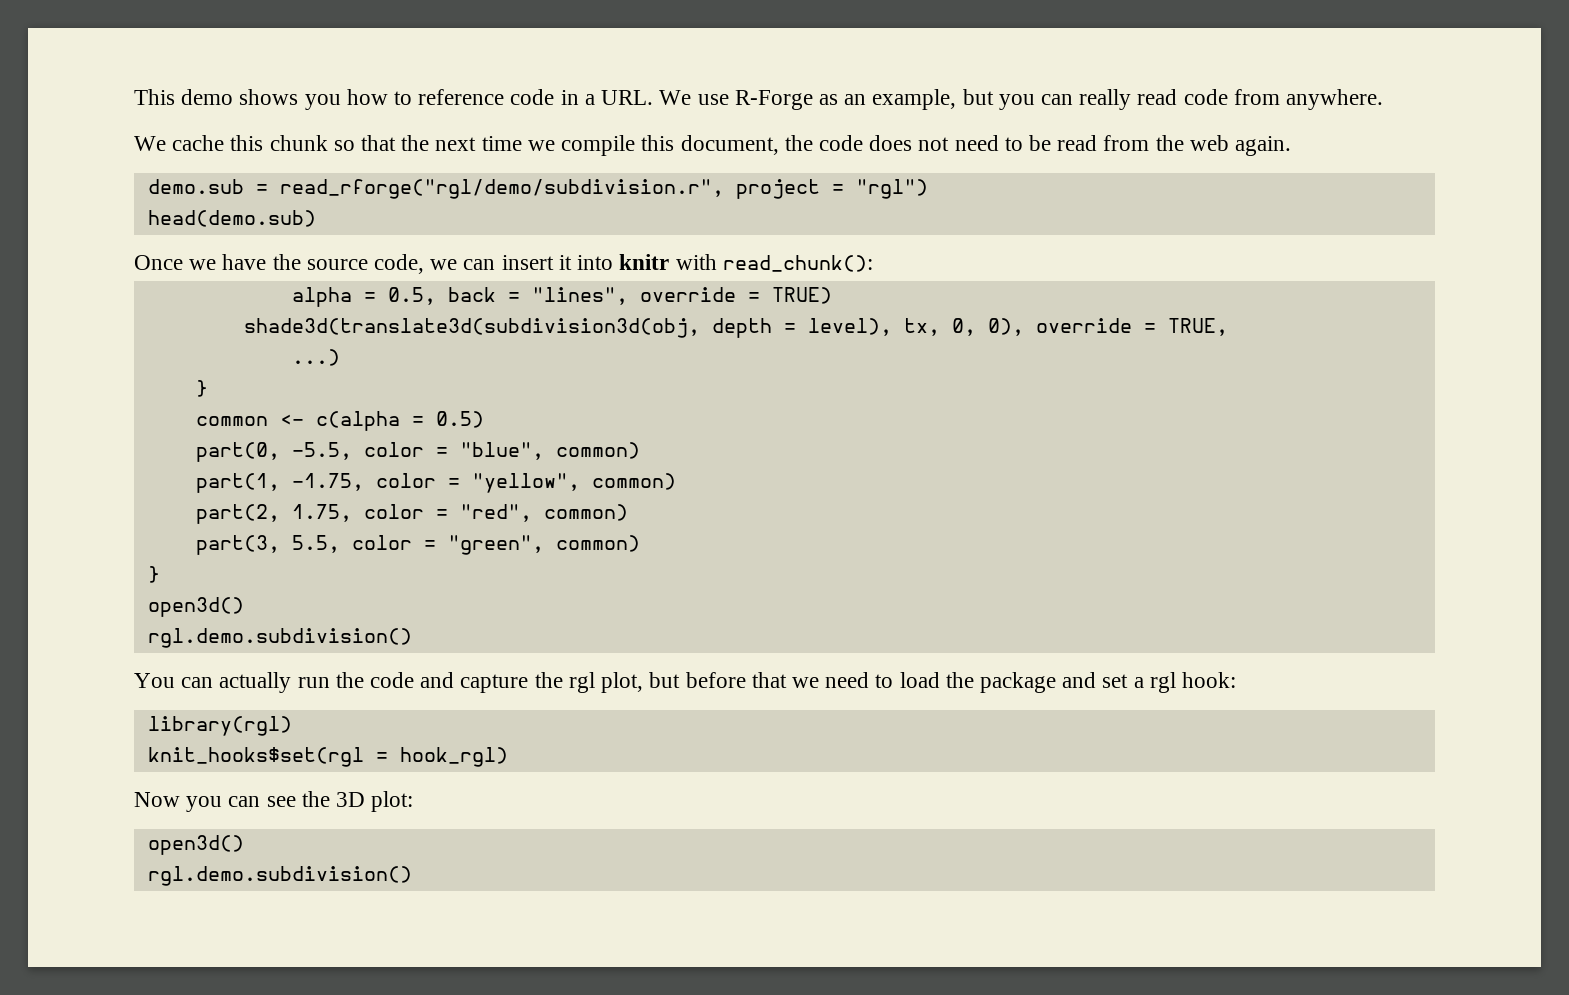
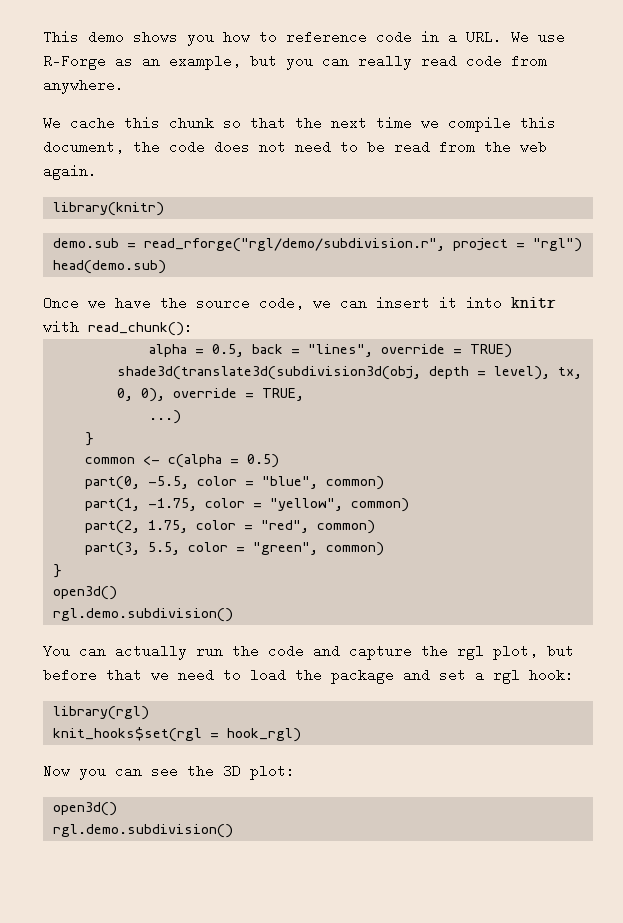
(1292, 146) none -> [52,202,164,216] // library(knitr)

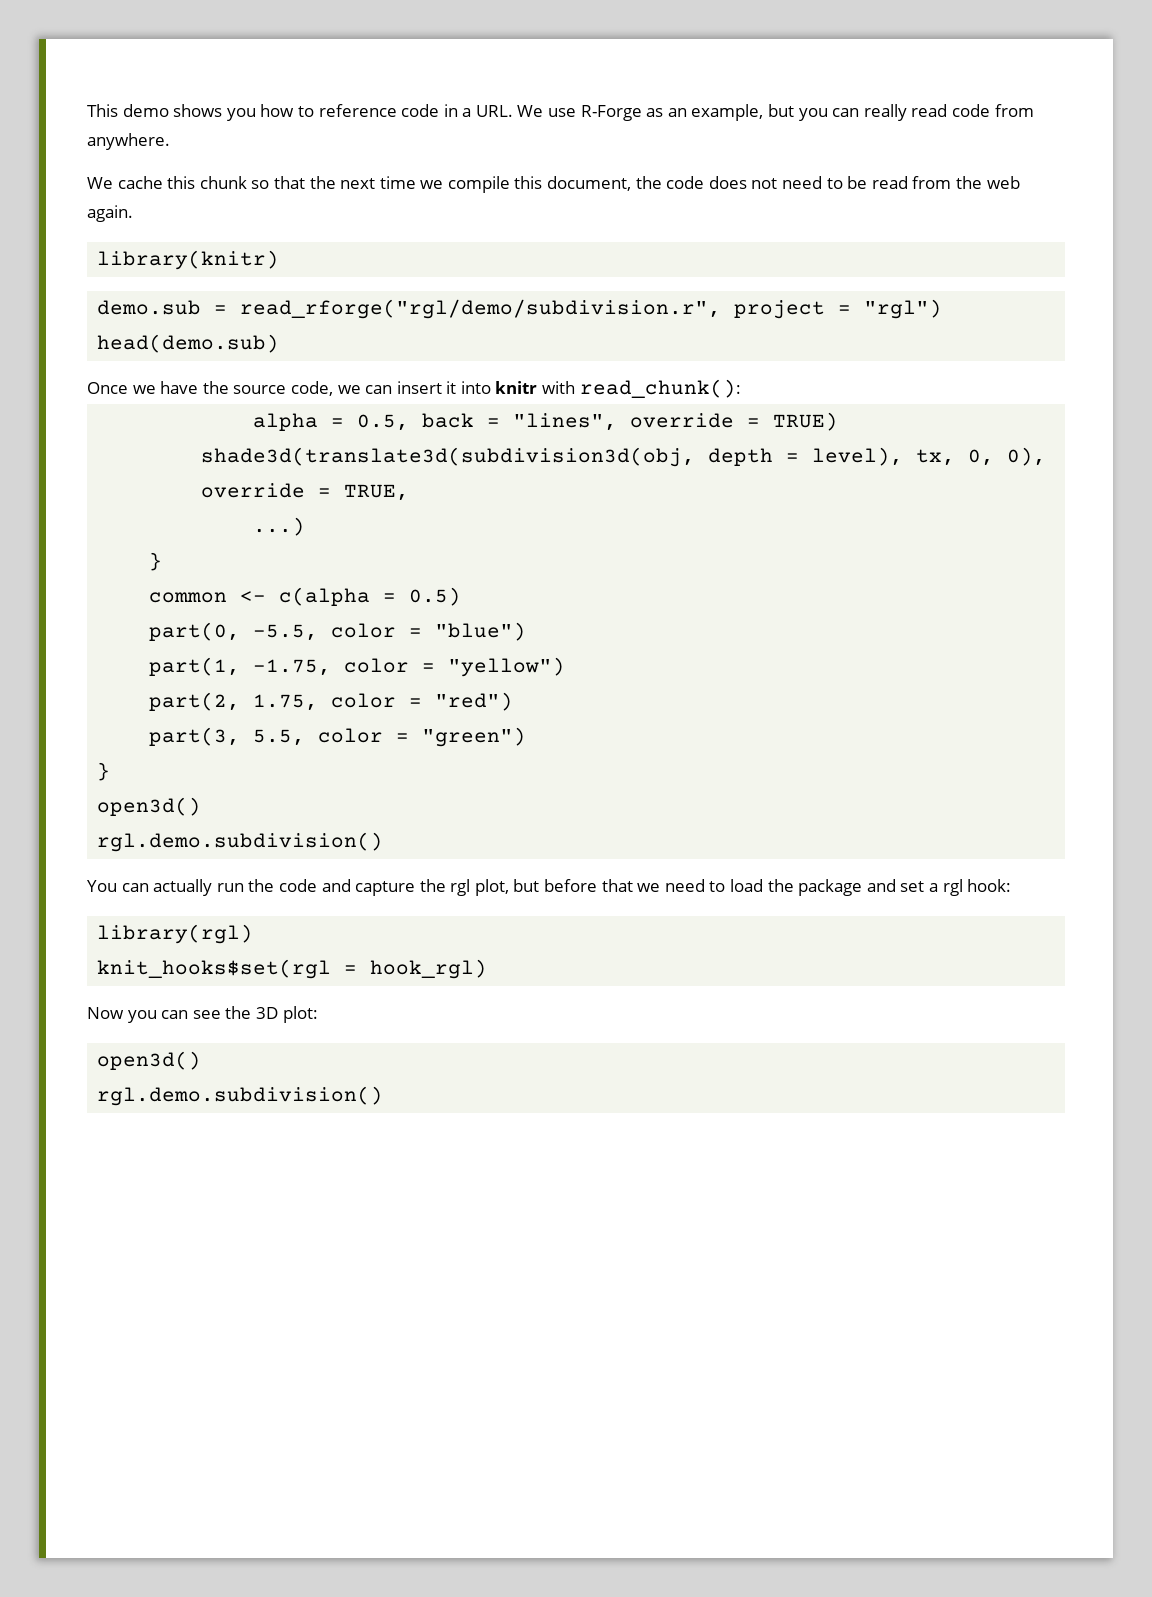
[261,476,384,490] "blue", common) -> [435,622,527,641] "blue")
[269,498,409,512] "yellow", common) -> [448,657,566,677] "yellow")
[260,520,375,534] "red", common) -> [435,692,514,711] "red")
[252,542,384,556] "green", common) -> [422,727,527,747] "green")

